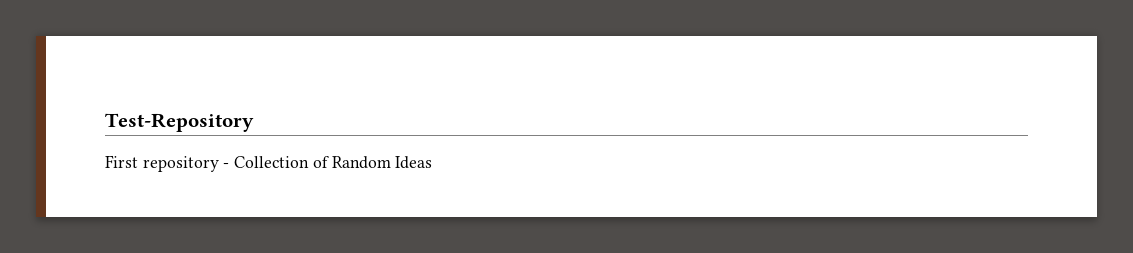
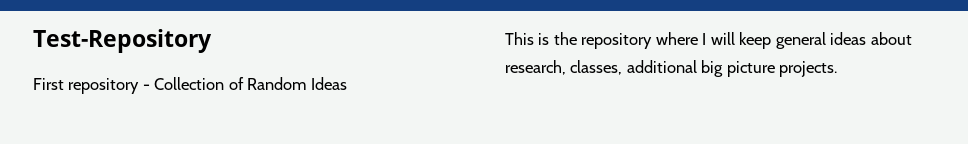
(433, 162) none -> [505,32,912,49] [505,60,838,77] // This is the repository where I will keep general ideas about research, classes, additional big picture projects.

